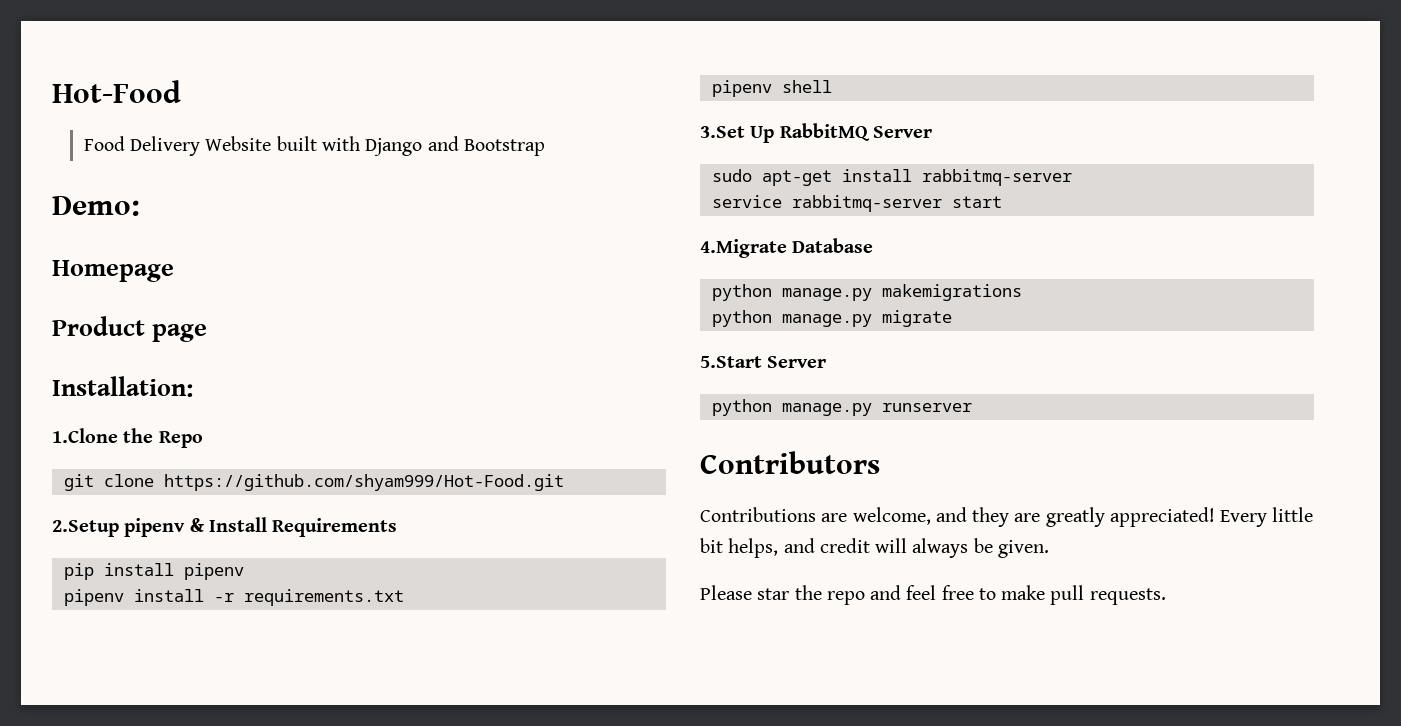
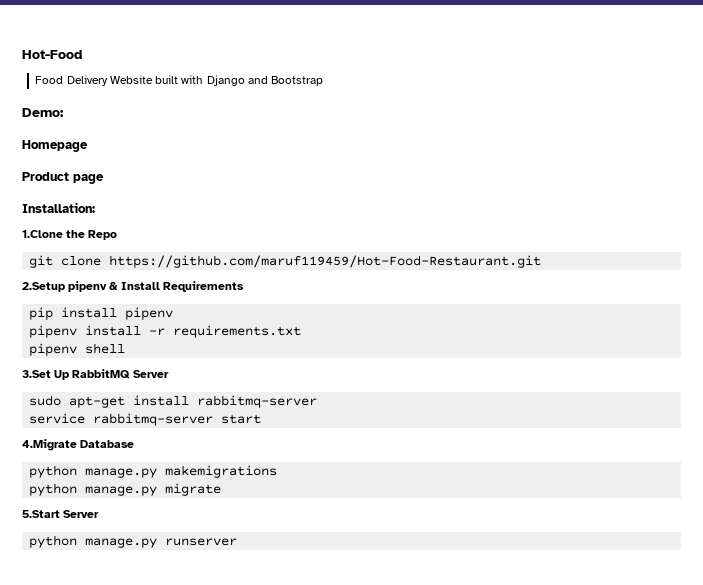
[163,474,564,491] https://github.com/shyam999/Hot-Food.git -> [109,255,542,268] https://github.com/maruf119459/Hot-Food-Restaurant.git
[700,451,880,474] [700,507,1314,527] [700,538,1049,558] [700,585,1166,605] // Contributors // Contributions are welcome, and they are greatly appreciated! Every little bit helps, and credit will always be given. // Please star the repo and feel free to make pull requests. -> (238, 542) none

